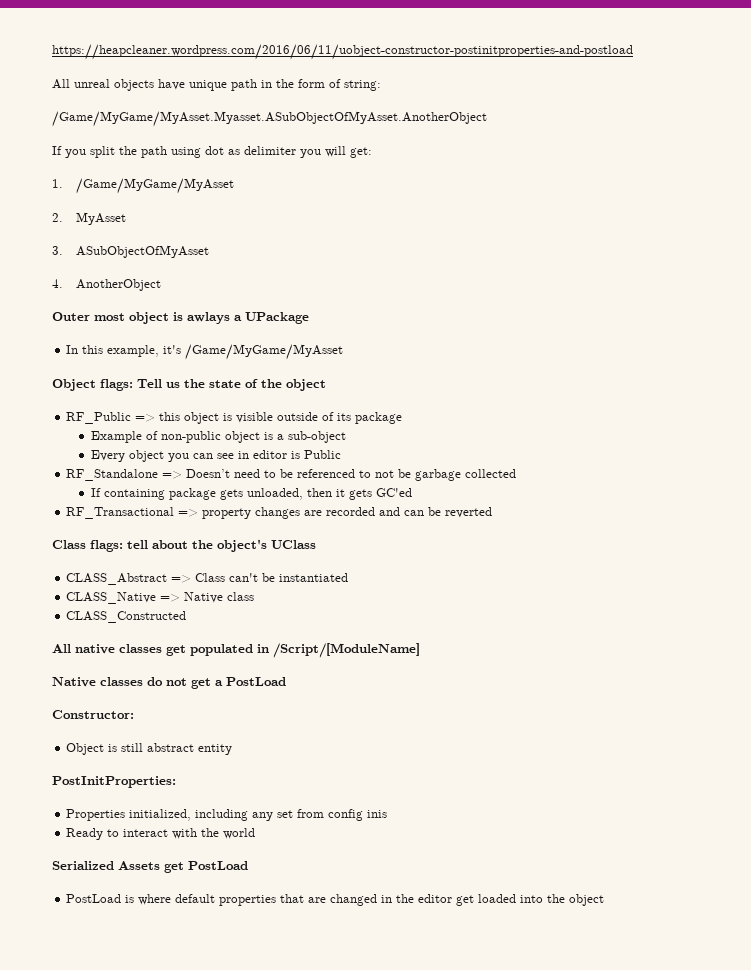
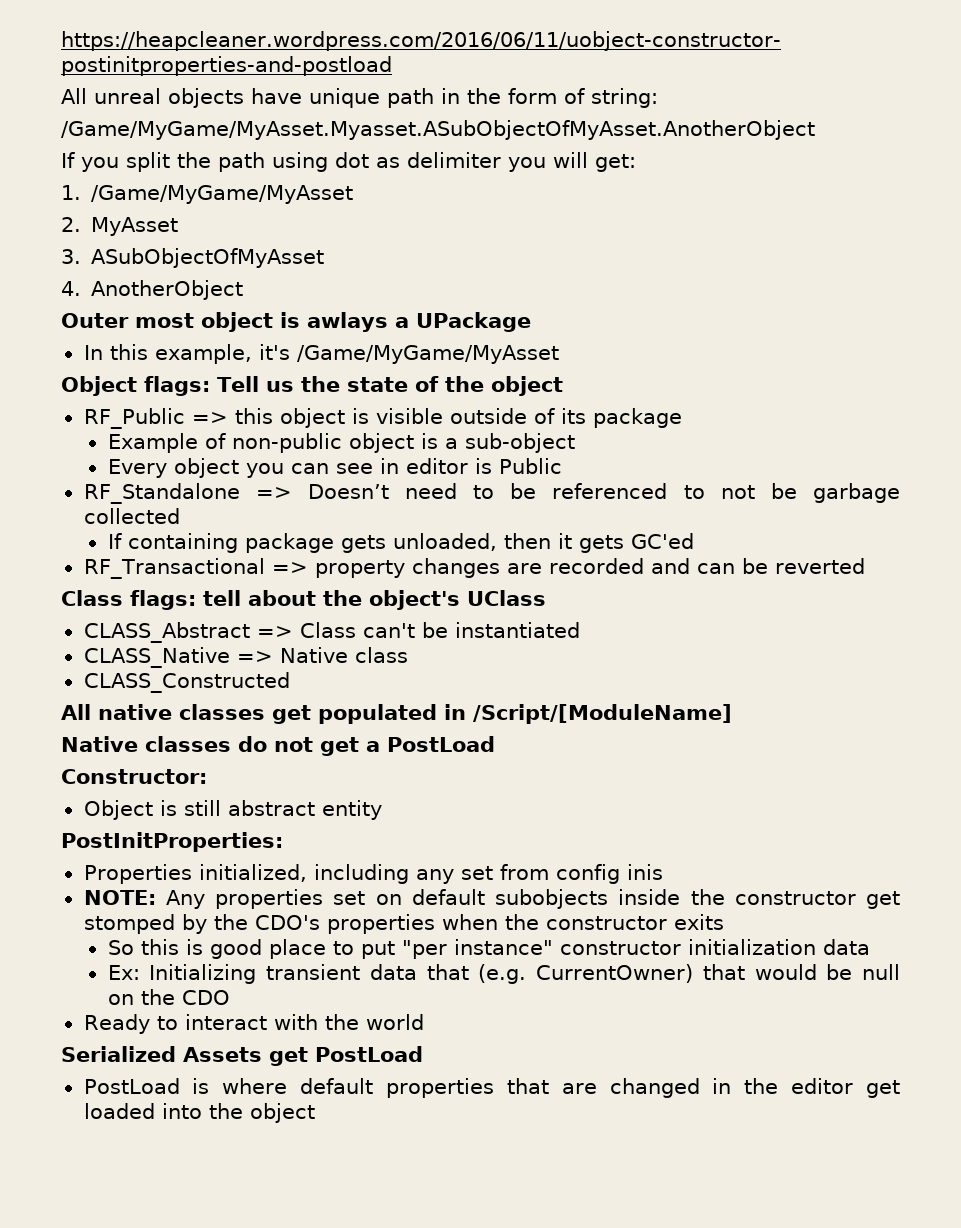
(388, 814) none -> [83,889,900,909] [83,914,724,934] [107,939,870,959] [107,964,900,984] [107,989,230,1005] // NOTE: Any properties set on default subobjects inside the constructor get stomped by the CDO's properties when the constructor exits // So this is good place to put "per instance" constructor initialization data // Ex: Initializing transient data that (e.g. CurrentOwner) that would be null on the CDO

